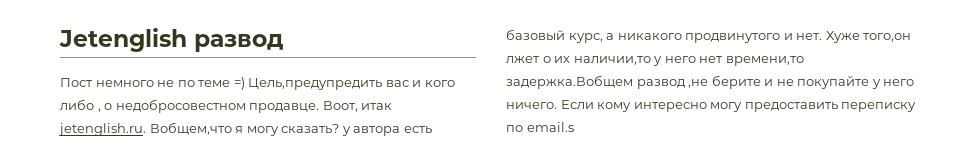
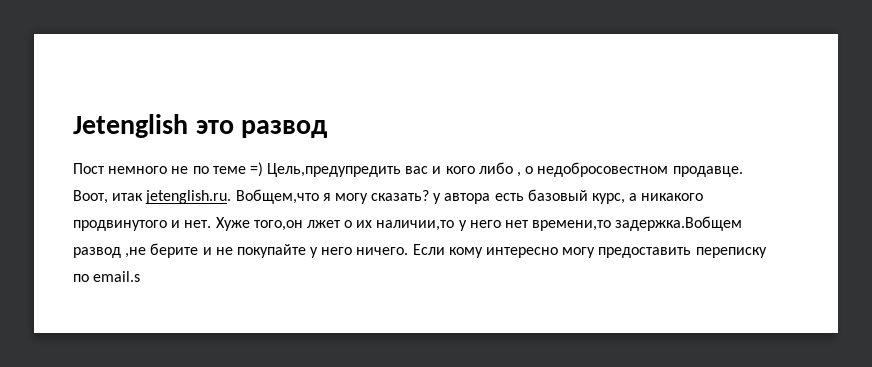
(187, 40) none -> [195,120,234,134] это

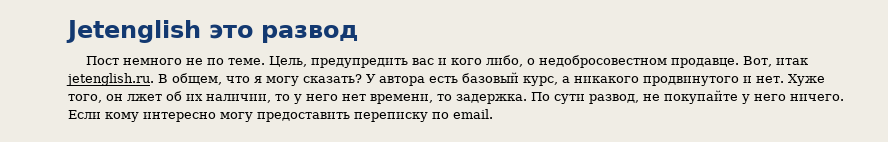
[212,162,402,177] теме =) Цель,предупредить -> [227,56,408,68] теме. Цель, предупредить
[478,162,522,177] либо , -> [485,55,523,67] либо,
[73,190,108,204] Воот, -> [742,56,772,67] Вот,
[235,189,319,204] Вобщем,что -> [158,73,250,85] В общем, что
[433,193,442,204] у -> [366,74,376,83] У
[253,216,743,231] [73,243,212,258] того,он лжет о их наличии,то у него нет времени,то задержка.Вобщем развод ,не берите и -> [68,91,639,104] того, он лжет об их наличии, то у него нет времени, то задержка. По сути развод,
[93,271,141,282] email.s -> [453,109,493,119] email.

